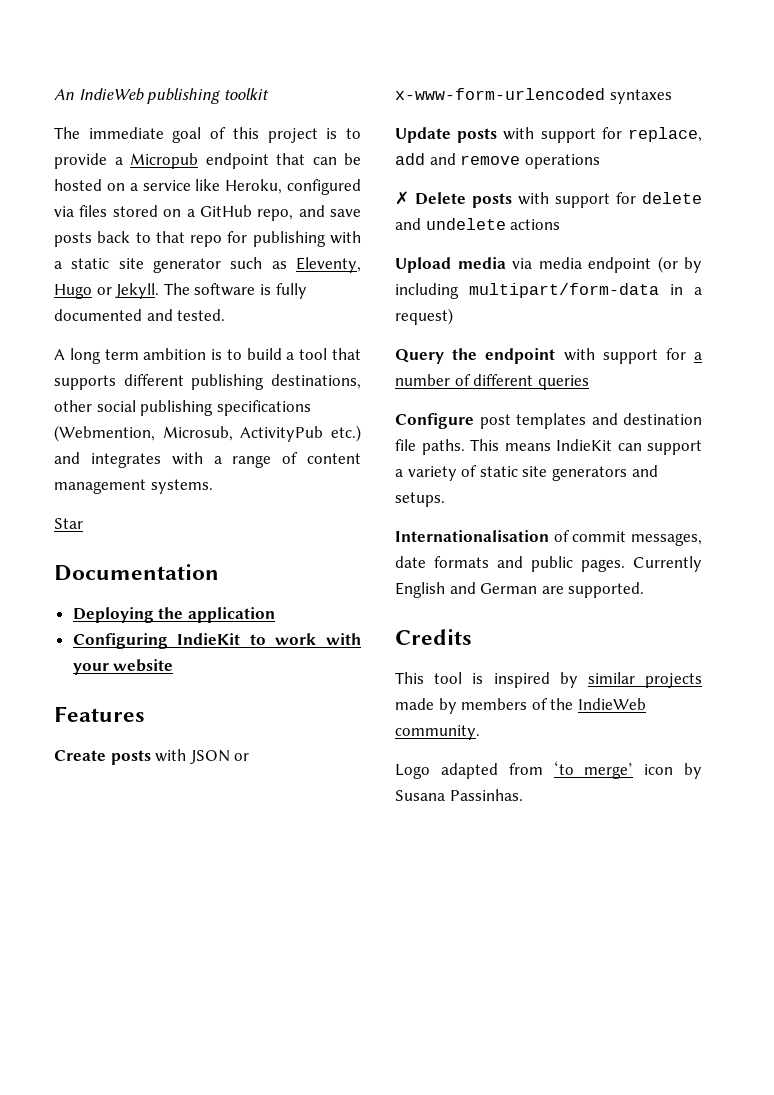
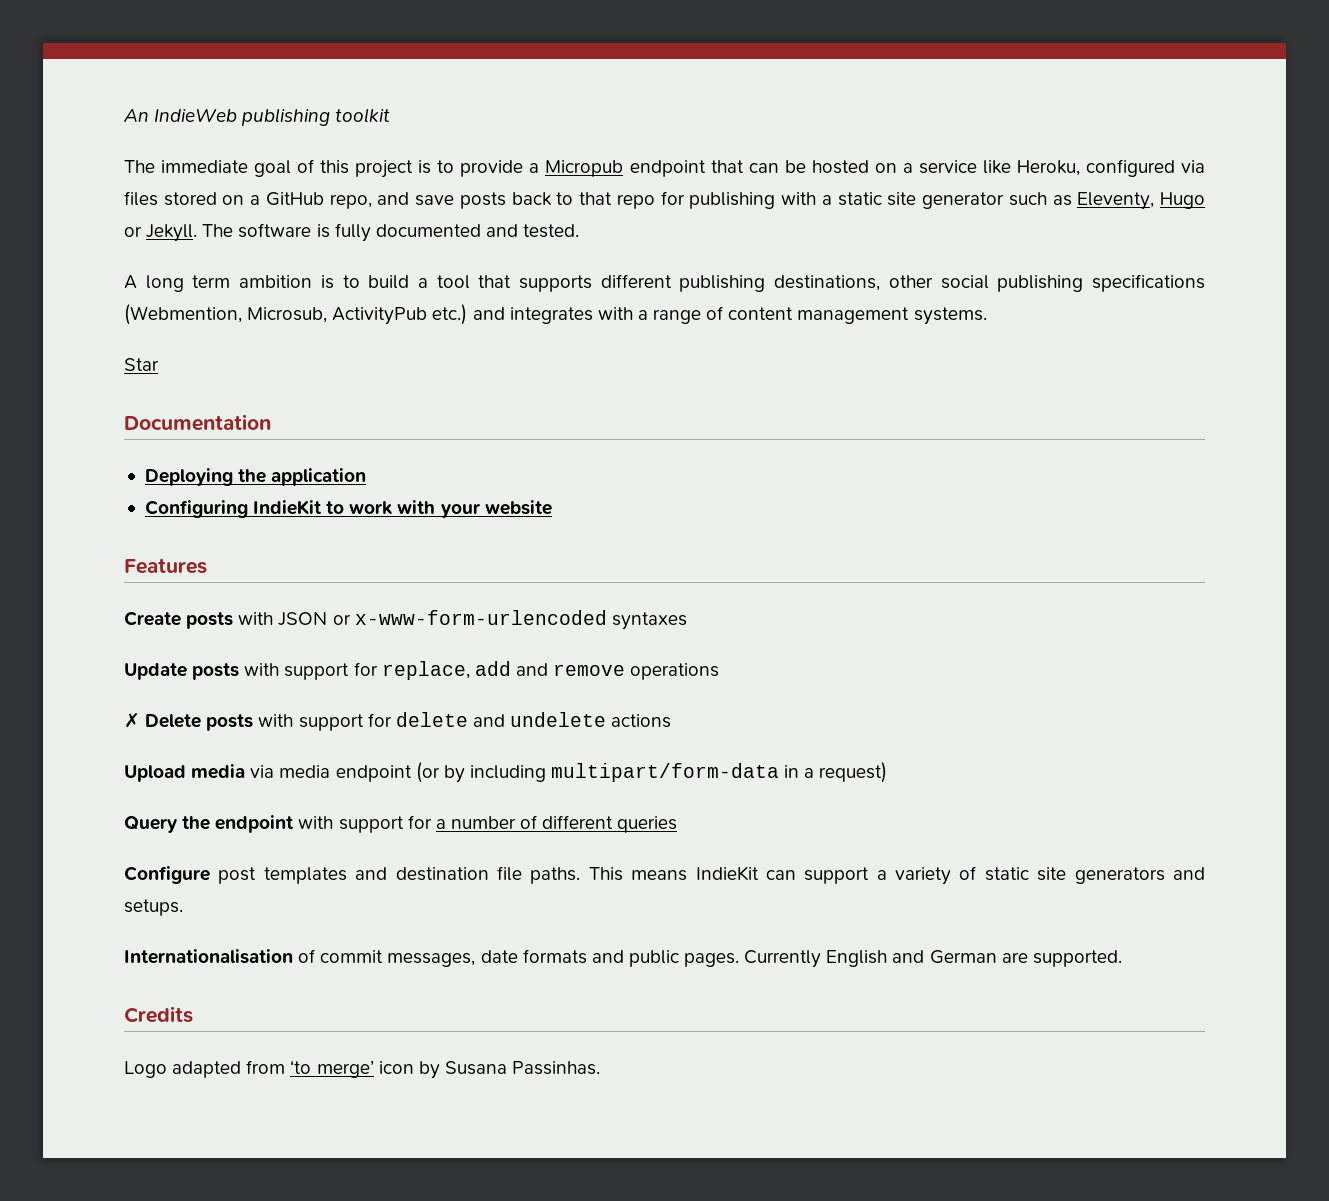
[395,672,702,688] [395,698,646,714] [395,725,480,740] // This tool is inspired by similar projects made by members of the IndieWeb community. -> (193, 1014) none

